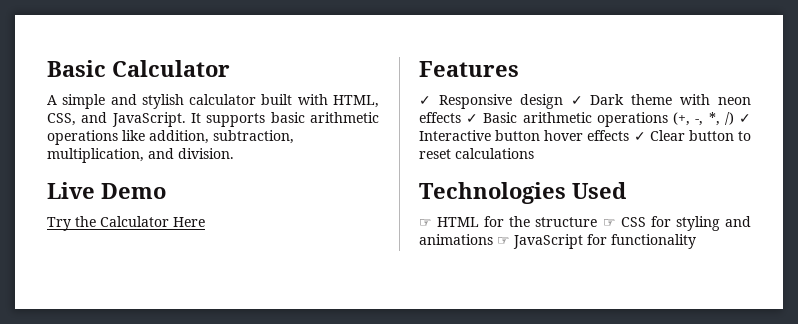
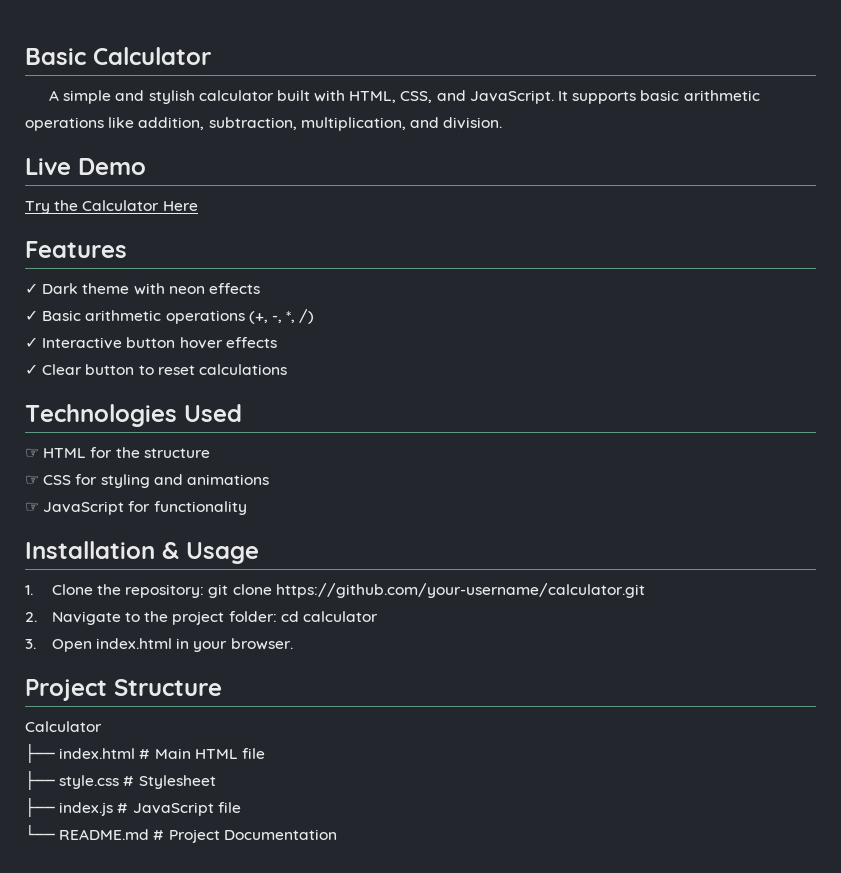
[438,94,583,109] Responsive design ✓ -> (38, 288) none
(461, 117) none -> (260, 288) //
(734, 118) none -> (315, 316) //
(630, 135) none -> (277, 342) //
(598, 222) none -> (210, 453) //
(493, 239) none -> (269, 479) //
(696, 241) none -> [25,541,259,564] [25,583,645,598] [25,611,378,625] [25,638,293,652] [25,679,222,701] [25,721,102,732] [25,743,265,763] [25,770,216,790] [25,797,241,817] [25,824,337,843] // Installation & Usage // 1. Clone the repository: git clone https://github.com/your-username/calculator.git // 2. Navigate to the project folder: cd calculator // 3. Open index.html in your browser. // Project Structure // Calculator // ├── index.html # Main HTML file // ├── style.css # Stylesheet // ├── index.js # JavaScript file // └── README.md # Project Documentation

